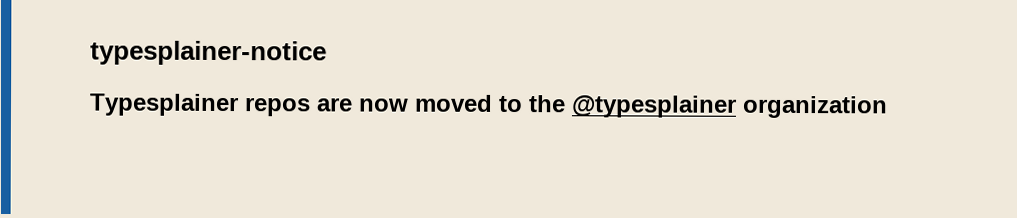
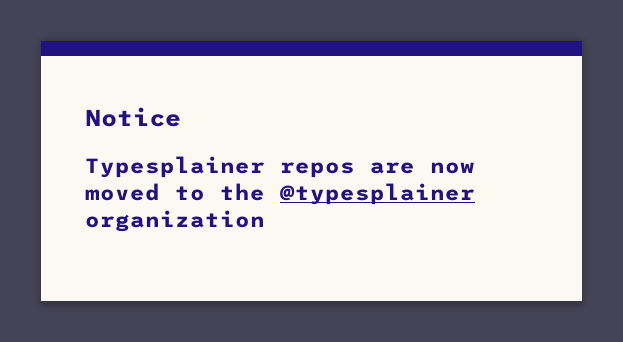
[90,40,327,66] typesplainer-notice -> [85,107,181,127] Notice

